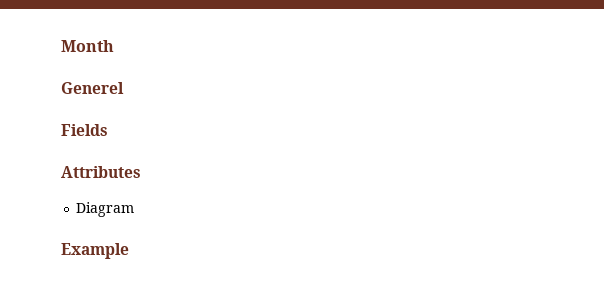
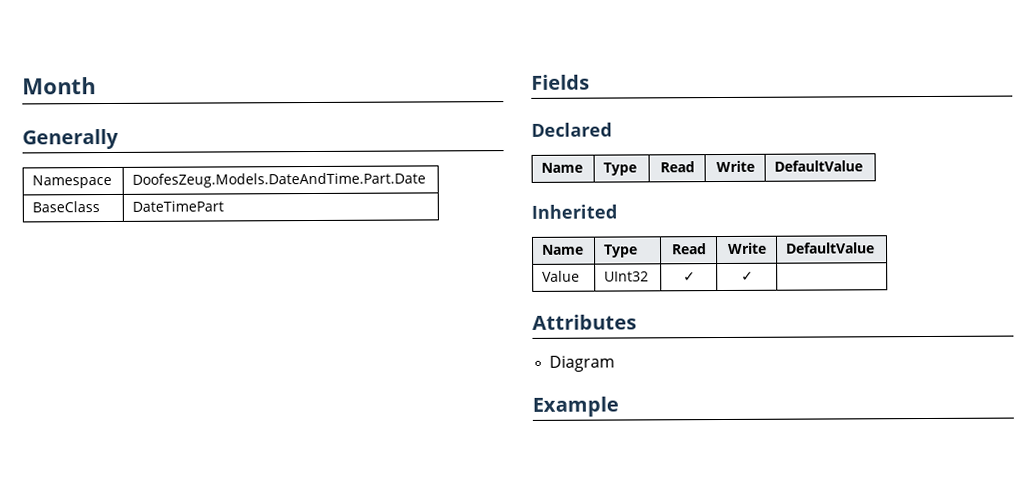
[61,82,124,94] [61,124,108,136] Generel // Fields -> [22,128,119,150] [32,174,113,189] [132,172,427,188] [32,201,101,213] [132,200,225,212] [531,74,590,90] [531,122,612,137] [541,162,584,173] [603,162,638,176] [659,161,695,173] [715,160,755,173] [774,160,864,172] [531,204,617,219] [542,244,585,255] [604,244,639,258] [671,243,707,255] [727,242,767,254] [786,242,876,254] [542,270,581,282] [604,271,650,282] [682,272,696,282] [740,271,754,281] Generally // Namespace | DoofesZeug.Models.DateAndTime.Part.Date // BaseClass | DateTimePart // Fields // Declared // Name | Type | Read | Write | DefaultValue // Inherited // Name | Type | Read | Write | DefaultValue // Value | UInt32 | ✓ | ✓ |

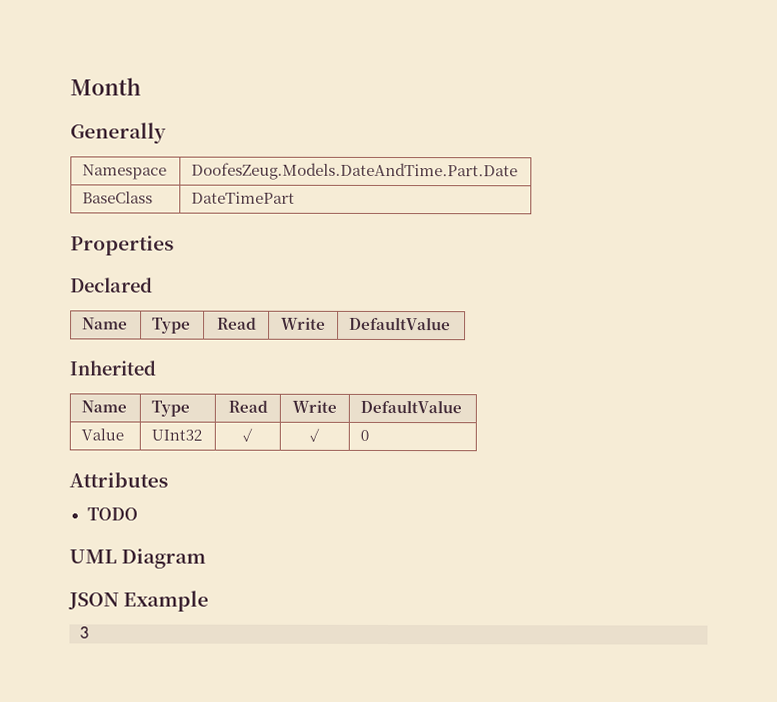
[531,74,590,90] Fields -> [70,235,174,256] Properties
(754, 276) none -> [360,429,370,441] 0
(637, 322) none -> [87,507,139,521] [69,549,117,564] TODO // UML
(616, 363) none -> [68,592,119,610] JSON
(619, 406) none -> [78,626,90,639] // 3

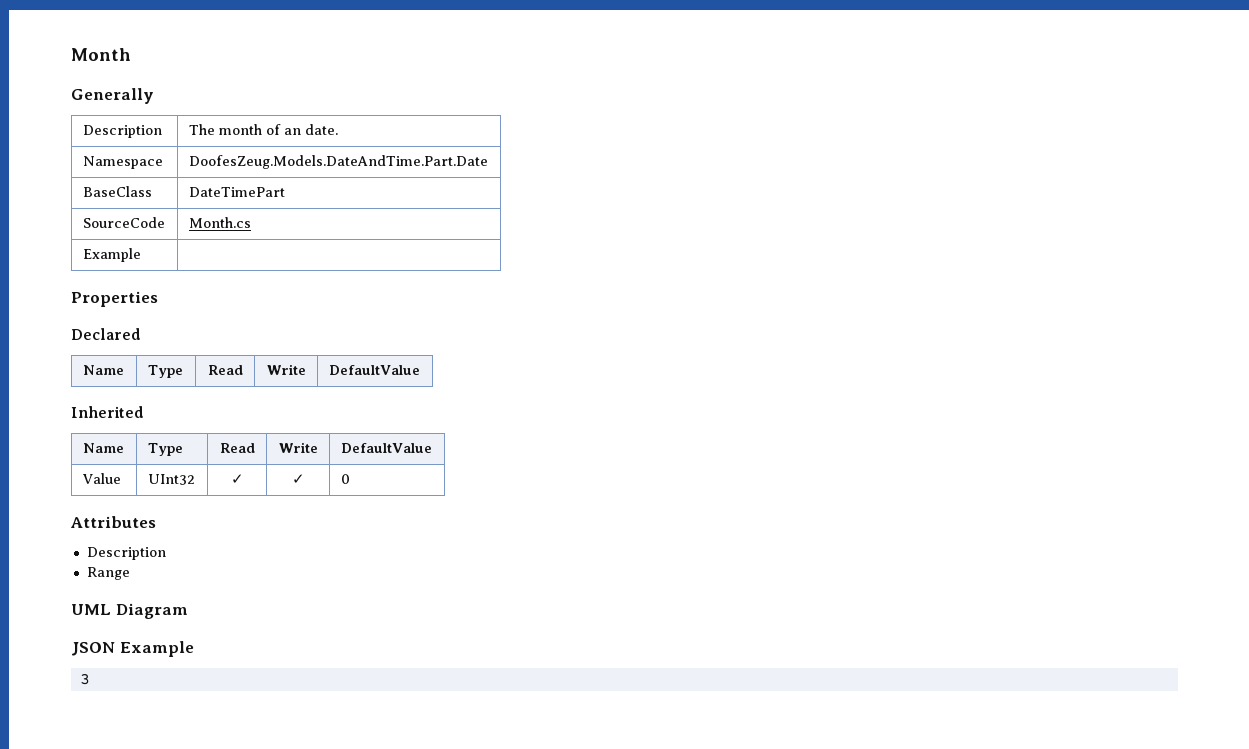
(167, 133) none -> [82,125,162,138] [188,124,338,135] // Description | The month of an date.
(296, 197) none -> [82,217,165,228] [188,217,251,228] [82,248,141,262] // SourceCode | Month.cs // Example |
[87,507,139,521] TODO -> [86,547,166,560] [86,567,130,580] Description // Range

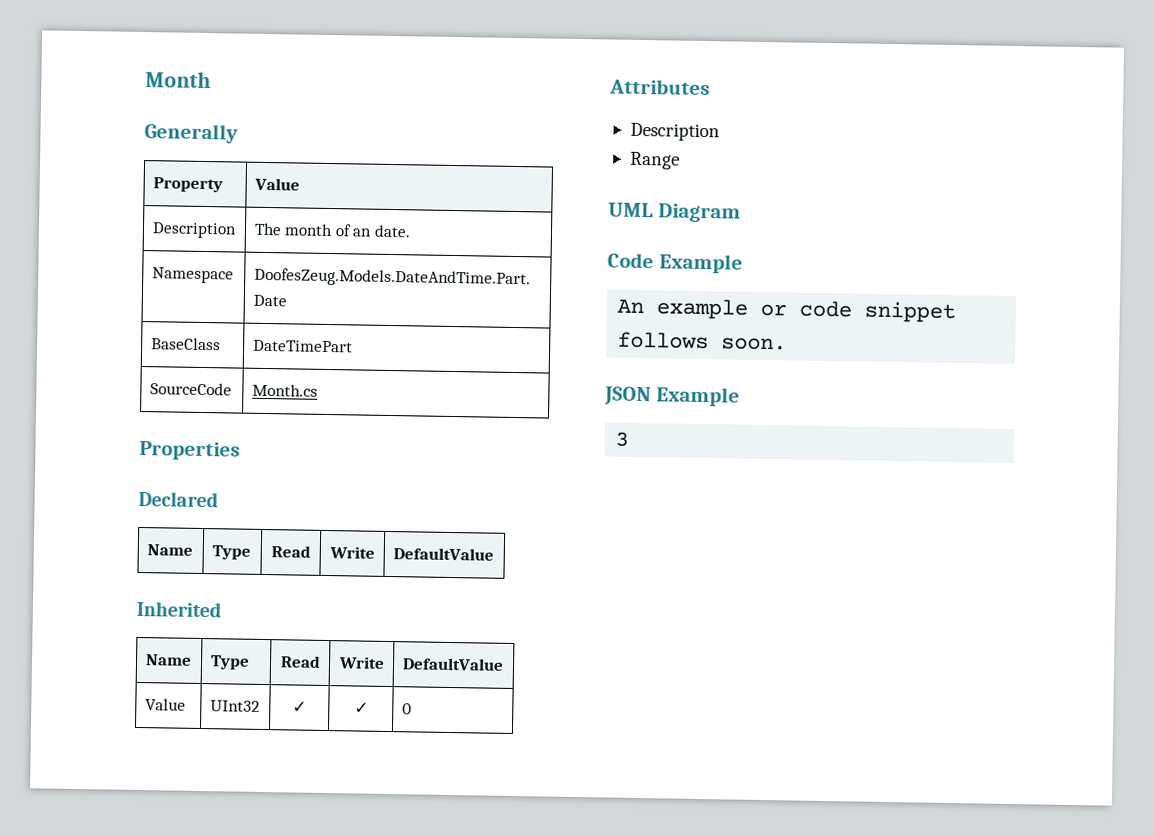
(154, 96) none -> [152,177,223,193] [253,177,300,191] // Property | Value
[82,248,141,262] // Example | -> (318, 390) none
(188, 611) none -> [607,252,743,274] [617,298,957,324] [617,331,788,351] // Code Example // An example or code snippet follows soon.

